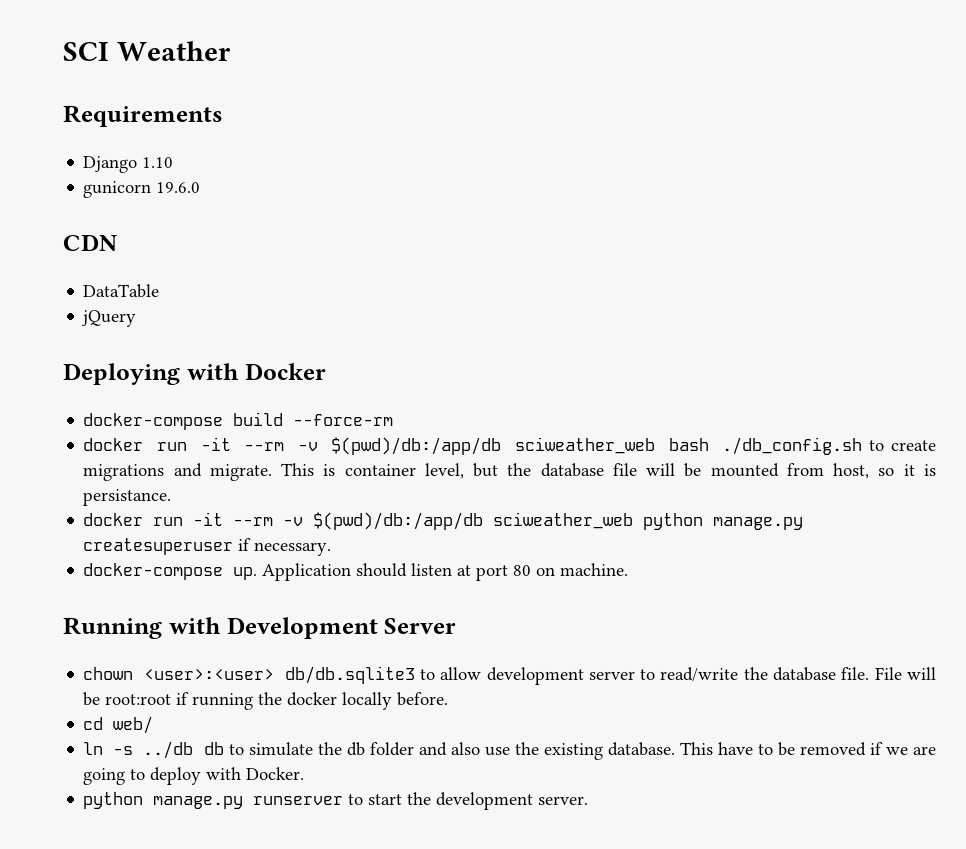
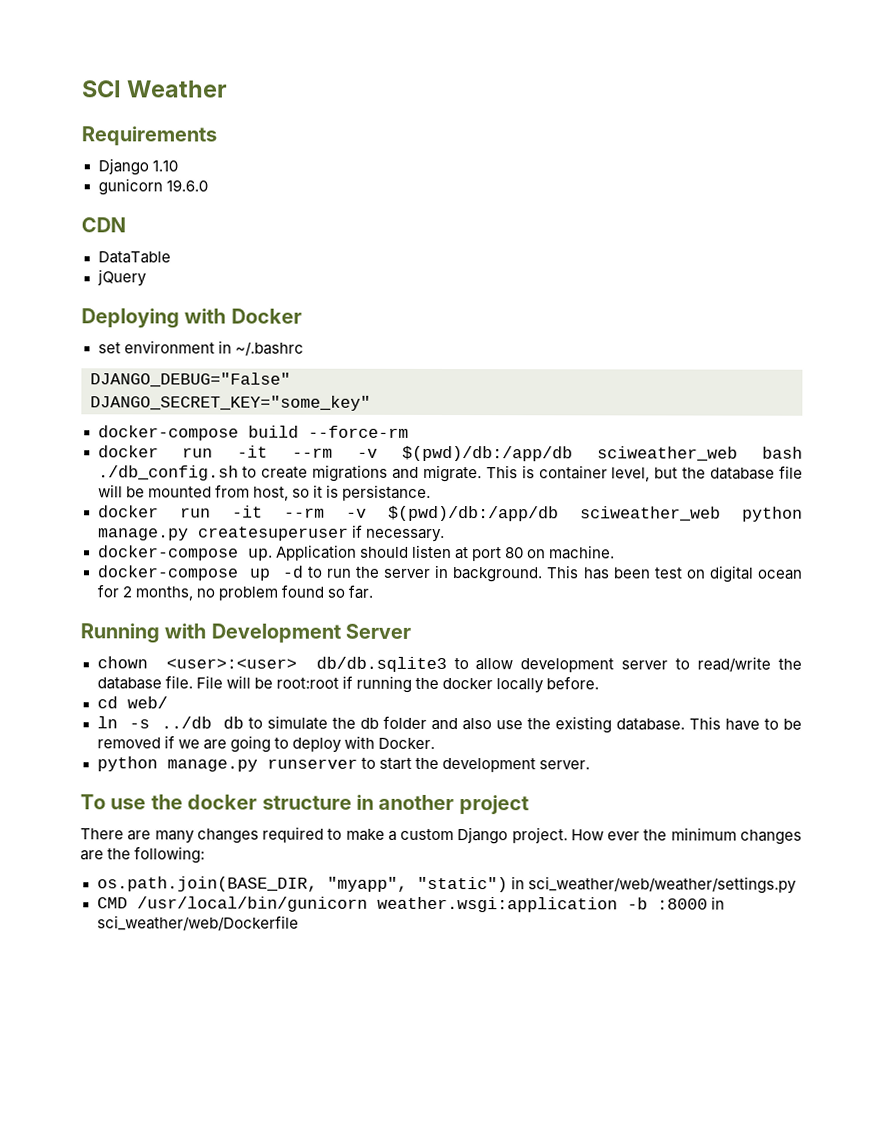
(326, 371) none -> [97,340,304,356] [90,372,291,388] [90,395,371,411] // set environment in ~/.bashrc // DJANGO_DEBUG="False" // DJANGO_SECRET_KEY="some_key"
(629, 569) none -> [96,564,803,583] [96,584,373,601] // docker-compose up -d to run the server in background. This has been test on digital ocean for 2 months, no problem found so far.
(589, 800) none -> [80,794,529,815] [80,826,802,845] [80,846,206,864] [96,876,797,894] [96,896,725,913] [96,915,299,931] // To use the docker structure in another project // There are many changes required to make a custom Django project. How ever the minimum changes are the following: // os.path.join(BASE_DIR, "myapp", "static") in sci_weather/web/weather/settings.py // CMD /usr/local/bin/gunicorn weather.wsgi:application -b :8000 in sci_weather/web/Dockerfile

